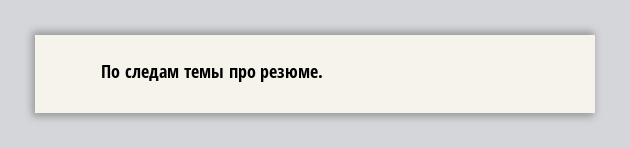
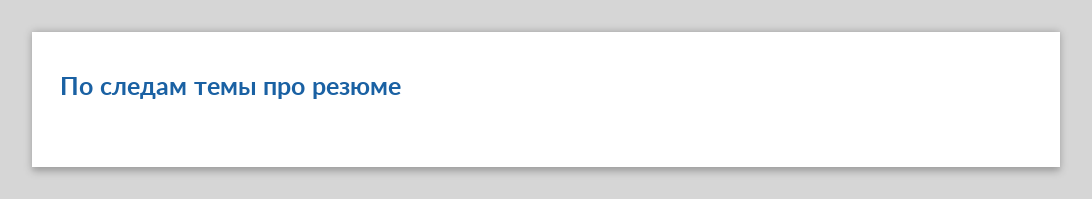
[260,68,324,82] резюме. -> [312,82,401,99] резюме

